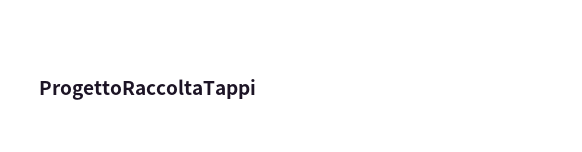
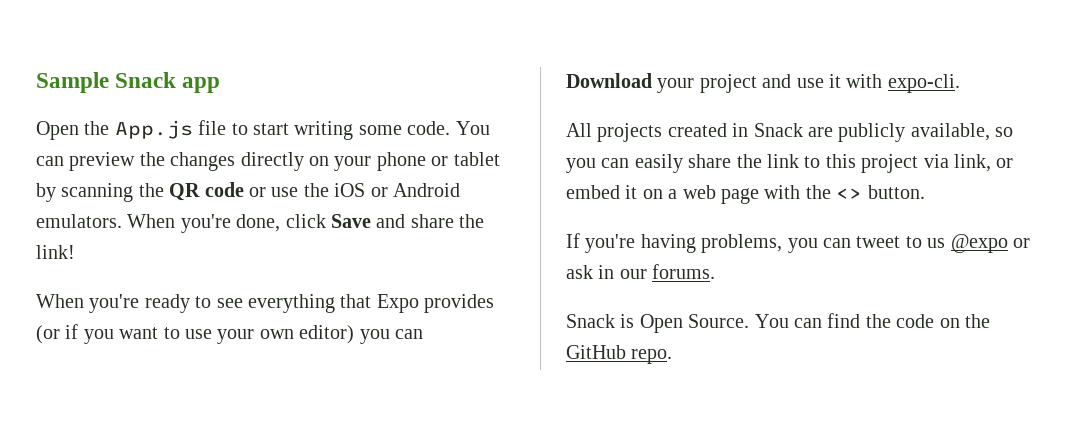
[39,79,256,100] ProgettoRaccoltaTappi -> [36,72,221,93] [36,120,490,140] [36,152,500,171] [36,182,460,202] [36,214,485,233] [36,245,75,259] [36,294,495,313] [36,324,423,344] [566,73,960,93] [566,123,1014,142] [566,154,1014,173] [566,185,925,204] [566,233,1030,253] [566,264,716,279] [566,313,990,333] [566,345,673,364] Sample Snack app // Open the App.js file to start writing some code. You can preview the changes directly on your phone or tablet by scanning the QR code or use the iOS or Android emulators. When you're done, click Save and share the link! // When you're ready to see everything that Expo provides (or if you want to use your own editor) you can Download your project and use it with expo-cli. // All projects created in Snack are publicly available, so you can easily share the link to this project via link, or embed it on a web page with the <> button. // If you're having problems, you can tweet to us @expo or ask in our forums. // Snack is Open Source. You can find the code on the GitHub repo.

